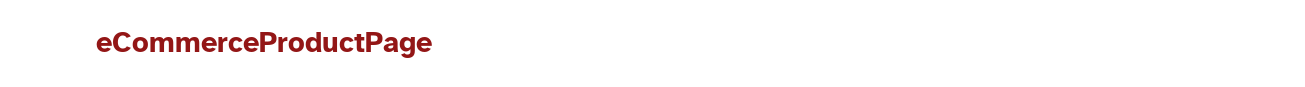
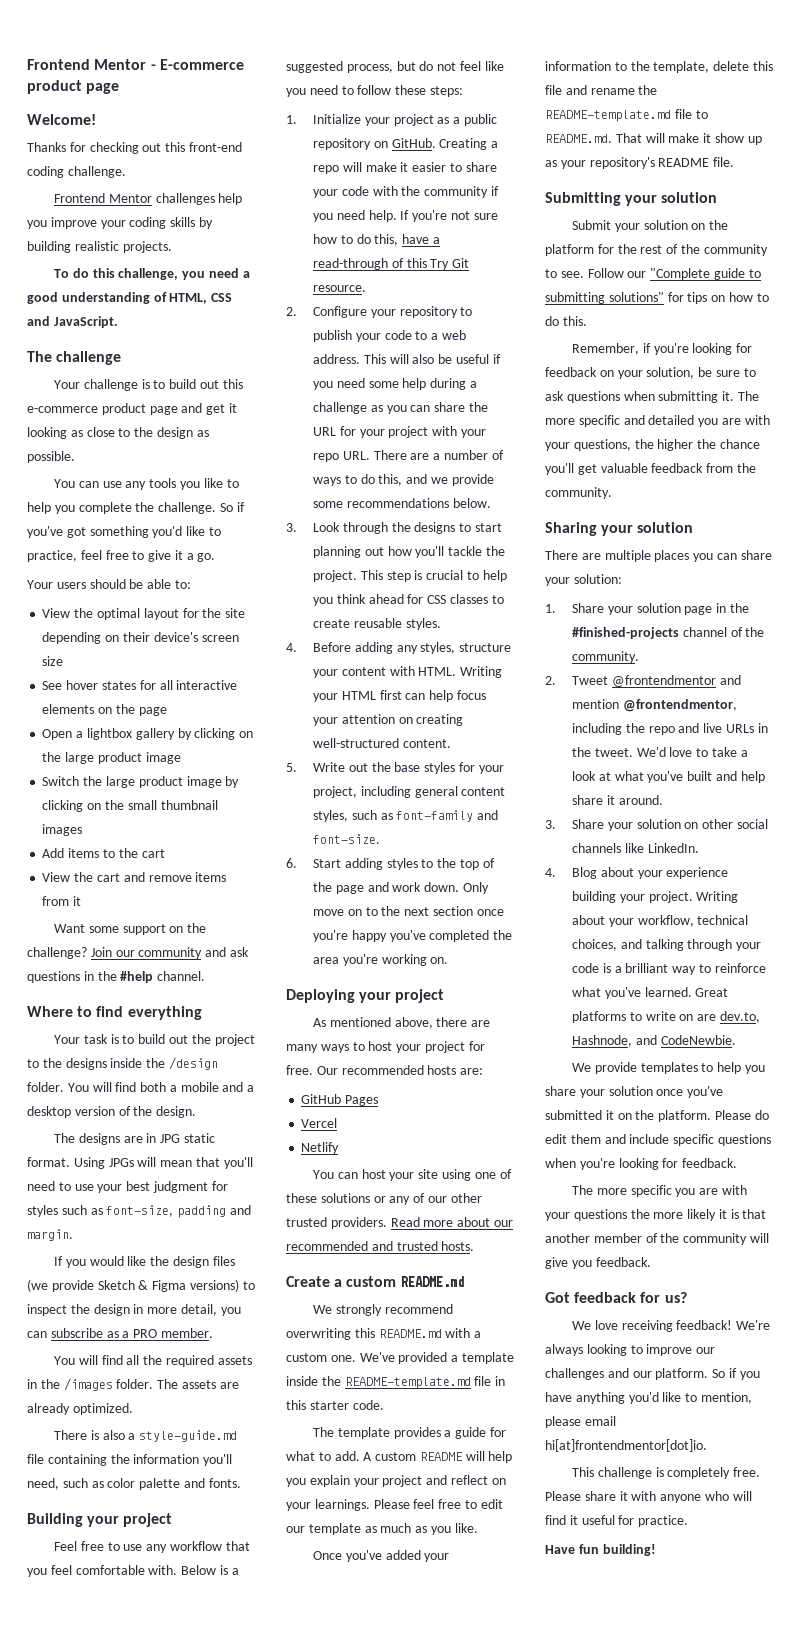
[96,32,432,58] eCommerceProductPage -> [27,59,244,70] [27,80,120,94] [27,114,96,125] [27,142,242,154] [27,166,126,178] [54,193,243,205] [27,217,213,229] [27,241,172,253] [54,268,250,280] [27,292,233,304] [27,316,118,328] [27,351,122,365] [54,379,243,391] [27,403,237,415] [27,427,209,439] [27,451,75,463] [54,478,239,490] [27,502,245,514] [27,526,221,538] [27,550,216,562] [27,579,191,589] [42,608,246,620] [42,632,239,644] [42,656,64,666] [42,680,238,690] [42,704,167,716] [42,728,254,740] [42,752,181,764] [42,776,240,788] [42,800,218,812] [42,824,83,836] [42,848,165,858] [42,872,227,882] [42,896,82,906] [54,923,207,935] [27,947,249,959] [27,971,206,983] [27,1006,202,1020] [54,1034,255,1046] [27,1057,218,1070] [27,1082,255,1092] [27,1106,197,1118] [54,1133,215,1145] [27,1157,253,1169] [27,1181,228,1193] [27,1205,251,1218] [27,1229,73,1241] [54,1256,235,1268] [27,1279,255,1292] [27,1304,241,1316] [27,1328,213,1338] [54,1355,252,1367] [27,1378,239,1391] [27,1403,133,1415] [54,1430,238,1442] [27,1454,233,1466] [27,1478,241,1490] [27,1513,173,1527] [54,1541,250,1553] [27,1565,239,1577] [286,61,504,73] [286,85,463,97] [286,114,497,126] [312,138,499,150] [312,162,497,174] [312,186,499,198] [312,210,498,222] [312,234,440,246] [312,258,470,270] [312,285,366,292] [286,306,473,318] [312,330,466,342] [312,354,501,364] [312,378,477,390] [312,402,488,414] [312,426,486,438] [312,450,504,462] [312,474,494,486] [312,498,491,508] [286,522,502,534] [312,546,505,558] [312,570,507,582] [312,594,504,606] [312,618,441,630] [286,642,512,654] [312,666,503,678] [312,690,486,702] [312,714,464,726] [312,738,451,748] [286,762,504,774] [312,786,506,798] [312,810,499,822] [312,834,380,844] [286,858,495,870] [312,882,489,894] [312,906,504,916] [312,930,513,942] [312,954,449,966] [286,989,445,1003] [313,1017,491,1029] [286,1041,485,1053] [286,1065,484,1075] [301,1094,379,1106] [301,1118,338,1128] [301,1142,340,1154] [313,1169,512,1181] [286,1193,482,1205] [286,1217,513,1229] [286,1241,475,1251] [286,1276,464,1287] [313,1304,453,1316] [286,1328,482,1340] [286,1352,514,1364] [286,1376,506,1389] [286,1400,384,1410] [313,1427,506,1439] [286,1451,513,1463] [286,1475,506,1487] [286,1499,503,1511] [286,1523,478,1535] [313,1550,450,1562] [545,61,773,73] [545,85,658,95] [545,109,708,122] [545,133,762,145] [545,157,735,169] [545,192,718,206] [572,220,729,232] [545,244,768,256] [545,268,761,280] [545,292,769,304] [545,316,587,326] [572,343,753,355] [545,367,756,379] [545,391,759,403] [545,415,770,427] [545,439,760,451] [545,463,756,475] [545,487,612,499] [545,522,694,536] [545,550,772,562] [545,574,622,586] [545,603,749,615] [571,627,765,639] [571,651,639,663] [545,675,741,687] [571,699,737,712] [571,723,768,735] [571,747,748,757] [571,771,765,783] [571,795,663,805] [545,819,768,831] [571,843,699,853] [545,867,729,879] [571,891,739,903] [571,915,749,927] [571,939,762,951] [571,963,766,975] [571,987,729,999] [571,1011,760,1023] [571,1035,736,1047] [572,1062,765,1074] [545,1086,724,1098] [545,1110,769,1122] [545,1134,771,1146] [545,1158,738,1170] [572,1185,747,1197] [545,1209,767,1221] [545,1233,769,1245] [545,1257,651,1269] [545,1292,687,1303] [572,1320,771,1332] [545,1344,716,1356] [545,1368,760,1380] [545,1392,752,1404] [545,1416,616,1428] [545,1439,707,1452] [572,1467,761,1479] [545,1491,752,1503] [545,1515,689,1527] [545,1544,656,1556] Frontend Mentor - E-commerce product page // Welcome! // Thanks for checking out this front-end coding challenge. // Frontend Mentor challenges help you improve your coding skills by building realistic projects. // To do this challenge, you need a good understanding of HTML, CSS and JavaScript. // The challenge // Your challenge is to build out this e-commerce product page and get it looking as close to the design as possible. // You can use any tools you like to help you complete the challenge. So if you've got something you'd like to practice, feel free to give it a go. // Your users should be able to: // View the optimal layout for the site depending on their device's screen size // See hover states for all interactive elements on the page // Open a lightbox gallery by clicking on the large product image // Switch the large product image by clicking on the small thumbnail images // Add items to the cart // View the cart and remove items from it // Want some support on the challenge? Join our community and ask questions in the #help channel. // Where to find everything // Your task is to build out the project to the designs inside the /design folder. You will find both a mobile and a desktop version of the design. // The designs are in JPG static format. Using JPGs will mean that you'll need to use your best judgment for styles such as font-size, padding and margin. // If you would like the design files (we provide Sketch & Figma versions) to inspect the design in more detail, you can subscribe as a PRO member. // You will find all the required assets in the /images folder. The assets are already optimized. // There is also a style-guide.md file containing the information you'll need, such as color palette and fonts. // Building your project // Feel free to use any workflow that you feel comfortable with. Below is a suggested process, but do not feel like you need to follow these steps: // 1. Initialize your project as a public repository on GitHub. Creating a repo will make it easier to share your code with the community if you need help. If you're not sure how to do this, have a read-through of this Try Git resource. // 2. Configure your repository to publish your code to a web address. This will also be useful if you need some help during a challenge as you can share the URL for your project with your repo URL. There are a number of ways to do this, and we provide some recommendations below. // 3. Look through the designs to start planning out how you'll tackle the project. This step is crucial to help you think ahead for CSS classes to create reusable styles. // 4. Before adding any styles, structure your content with HTML. Writing your HTML first can help focus your attention on creating well-structured content. // 5. Write out the base styles for your project, including general content styles, such as font-family and font-size. // 6. Start adding styles to the top of the page and work down. Only move on to the next section once you're happy you've completed the area you're working on. // Deploying your project // As mentioned above, there are many ways to host your project for free. Our recommended hosts are: // GitHub Pages // Vercel // Netlify // You can host your site using one of these solutions or any of our other trusted providers. Read more about our recommended and trusted hosts. // Create a custom README.md // We strongly recommend overwriting this README.md with a custom one. We've provided a template inside the README-template.md file in this starter code. // The template provides a guide for what to add. A custom README will help you explain your project and reflect on your learnings. Please feel free to edit our template as much as you like. // Once you've added your information to the template, delete this file and rename the README-template.md file to README.md. That will make it show up as your repository's README file. // Submitting your solution // Submit your solution on the platform for the rest of the community to see. Follow our "Complete guide to submitting solutions" for tips on how to do this. // Remember, if you're looking for feedback on your solution, be sure to ask questions when submitting it. The more specific and detailed you are with your questions, the higher the chance you'll get valuable feedback from the community. // Sharing your solution // There are multiple places you can share your solution: // 1. Share your solution page in the #finished-projects channel of the community. // 2. Tweet @frontendmentor and mention @frontendmentor, including the repo and live URLs in the tweet. We'd love to take a look at what you've built and help share it around. // 3. Share your solution on other social channels like LinkedIn. // 4. Blog about your experience building your project. Writing about your workflow, technical choices, and talking through your code is a brilliant way to reinforce what you've learned. Great platforms to write on are dev.to, Hashnode, and CodeNewbie. // We provide templates to help you share your solution once you've submitted it on the platform. Please do edit them and include specific questions when you're looking for feedback. // The more specific you are with your questions the more likely it is that another member of the community will give you feedback. // Got feedback for us? // We love receiving feedback! We're always looking to improve our challenges and our platform. So if you have anything you'd like to mention, please email hi[at]frontendmentor[dot]io. // This challenge is completely free. Please share it with anyone who will find it useful for practice. // Have fun building!

